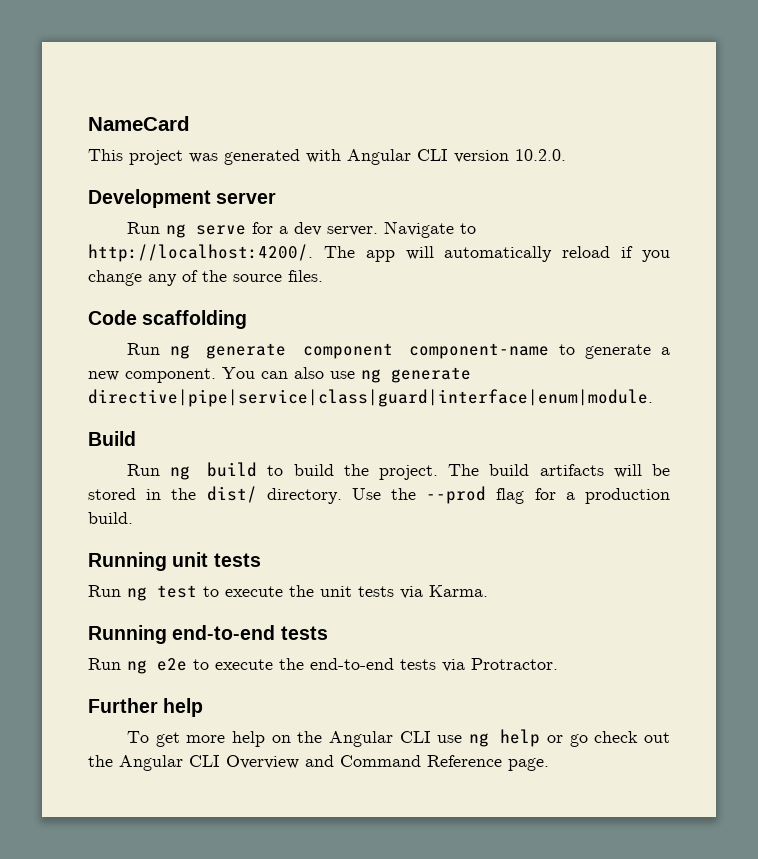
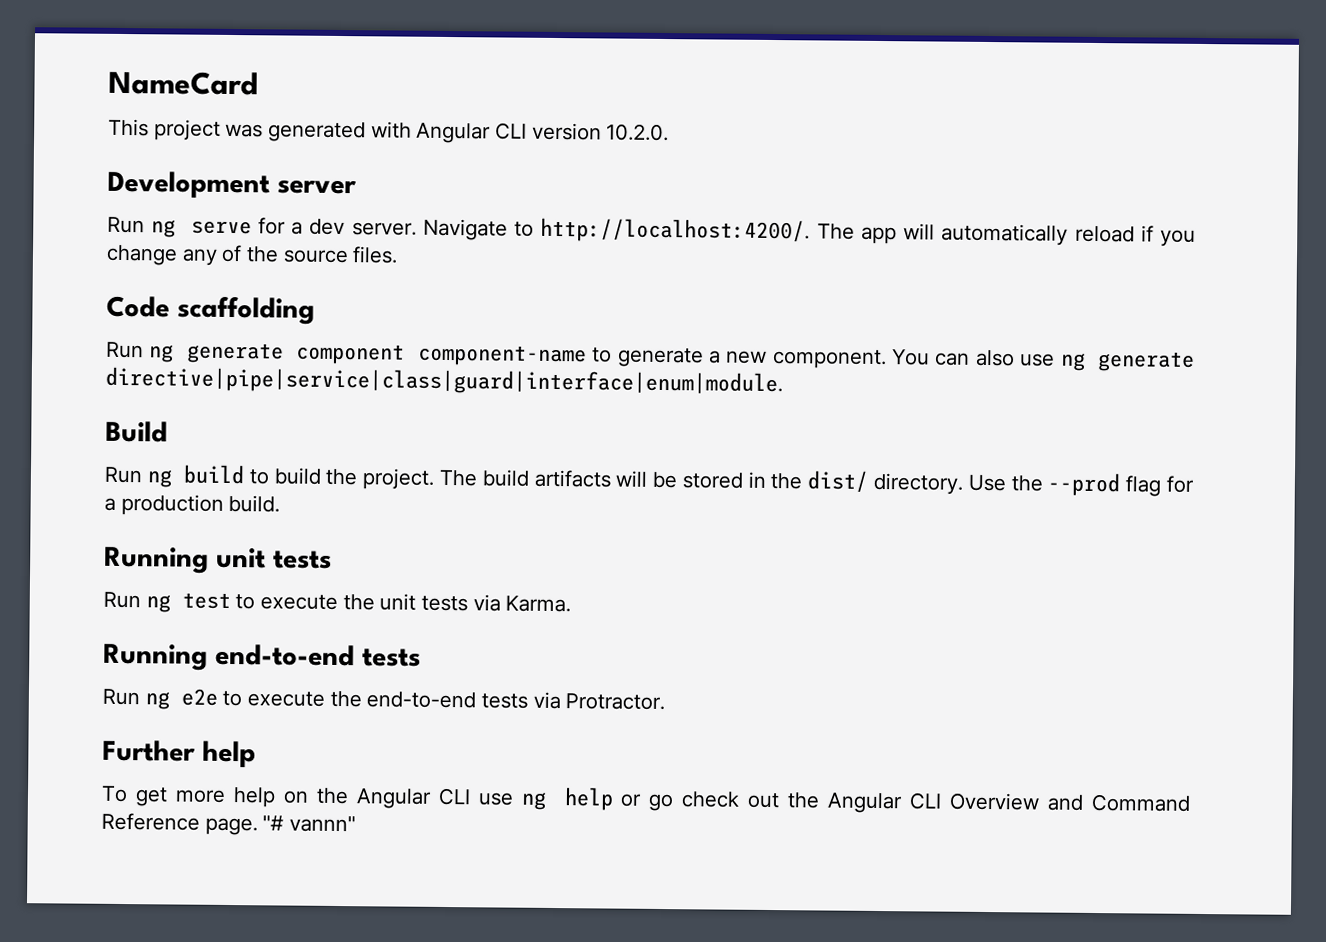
(549, 764) none -> [262,815,357,833] "# vannn"

